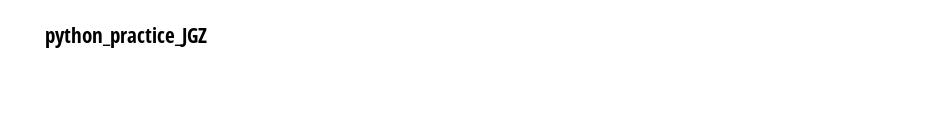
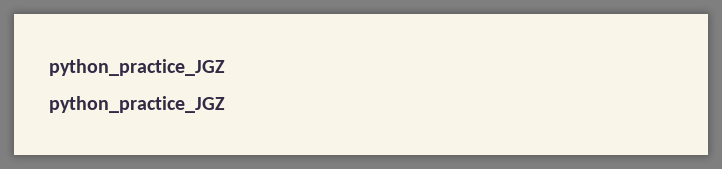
[45,27,207,48] python_practice_JGZ -> [49,59,225,76] [49,96,225,113] python_practice_JGZ // python_practice_JGZ

